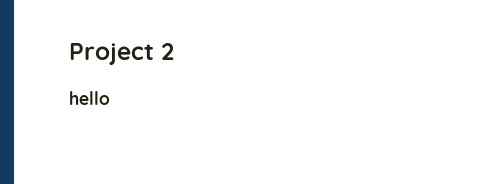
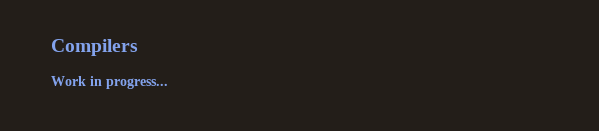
[69,43,174,65] [69,91,110,105] Project 2 // hello -> [51,39,138,56] [51,76,168,89] Compilers // Work in progress...

